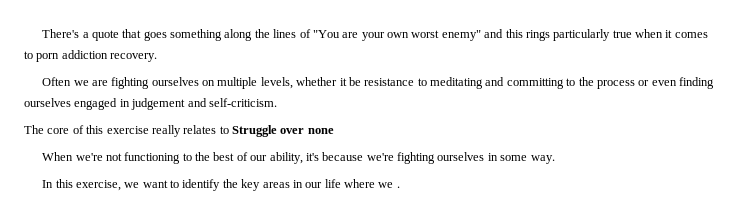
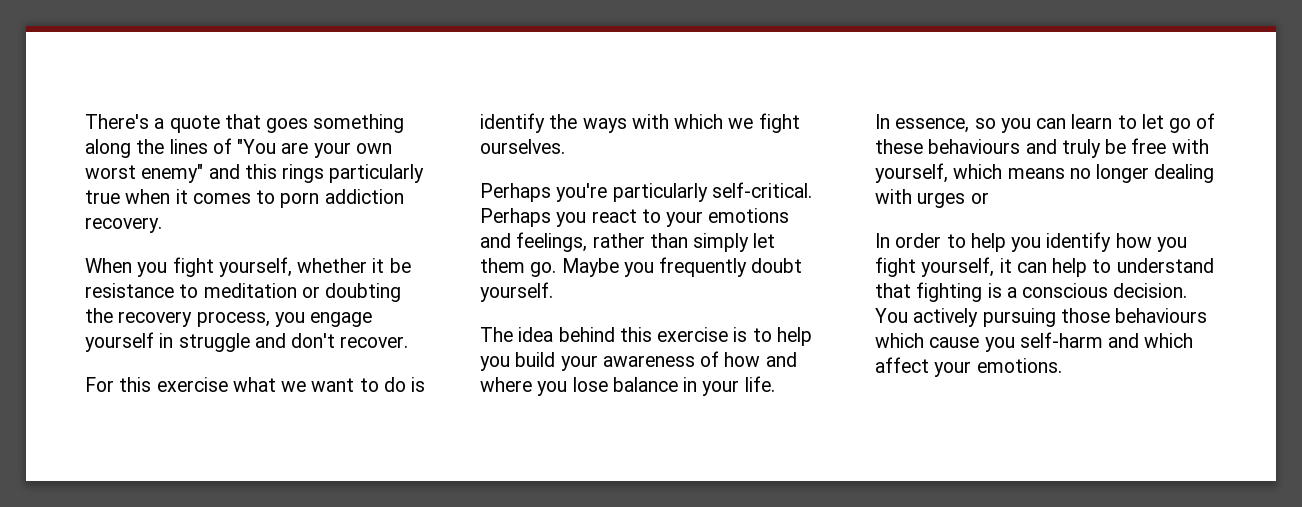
[42,77,293,89] Often we are fighting ourselves on multiple levels, -> [85,257,292,277] When you fight yourself,
[430,77,715,89] [24,98,277,110] [24,125,334,137] [42,152,555,164] [42,179,400,191] meditating and committing to the process or even finding ourselves engaged in judgement and self-criticism. // The core of this exercise really relates to Struggle over none // When we're not functioning to the best of our ability, it's because we're fighting ourselves in some way. // In this exercise, we want to identify the key areas in our life where we . -> [203,283,402,302] [85,308,373,327] [85,332,409,352] [85,377,426,392] [480,113,800,133] [480,139,565,154] [480,182,812,202] [480,208,790,227] [480,232,776,252] [480,257,803,277] [480,282,553,302] [480,327,812,346] [480,351,797,371] [480,376,775,396] [875,113,1216,133] [875,138,1209,158] [875,163,1215,183] [875,189,989,208] [875,232,1187,252] [875,257,1214,277] [875,282,1188,302] [875,308,1208,327] [875,332,1194,352] [875,357,1062,377] meditation or doubting the recovery process, you engage yourself in struggle and don't recover. // For this exercise what we want to do is identify the ways with which we fight ourselves. // Perhaps you're particularly self-critical. Perhaps you react to your emotions and feelings, rather than simply let them go. Maybe you frequently doubt yourself. // The idea behind this exercise is to help you build your awareness of how and where you lose balance in your life. // In essence, so you can learn to let go of these behaviours and truly be free with yourself, which means no longer dealing with urges or // In order to help you identify how you fight yourself, it can help to understand that fighting is a conscious decision. You actively pursuing those behaviours which cause you self-harm and which affect your emotions.

